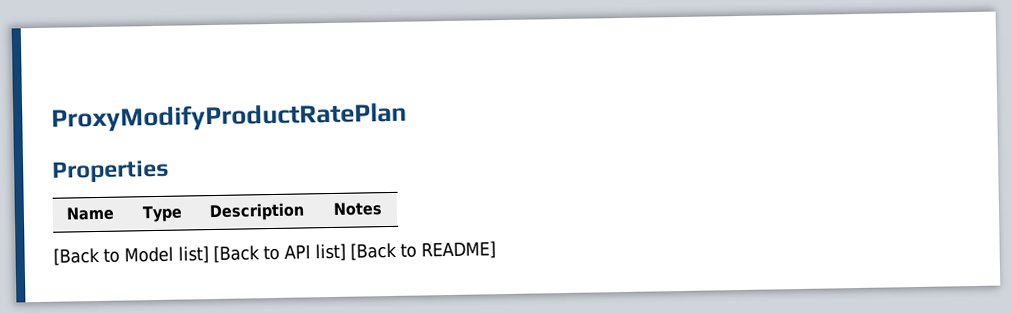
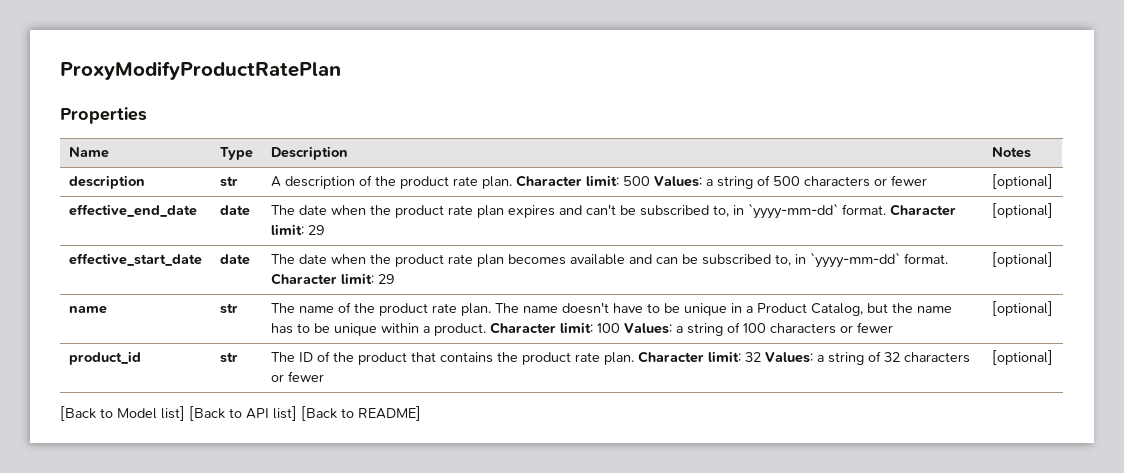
(383, 209) none -> [68,175,145,189] [219,176,238,187] [270,175,927,189] [991,174,1053,189] [68,204,197,217] [219,205,250,216] [270,203,956,219] [270,224,325,235] [991,203,1053,218] [68,253,202,266] [219,254,250,265] [270,252,948,268] [270,273,395,285] [991,252,1053,267] [68,306,107,314] [219,303,238,314] [270,302,952,316] [270,322,893,336] [991,301,1053,316] [68,351,141,365] [219,352,238,363] [270,351,970,365] [270,371,324,382] [991,350,1053,365] // description | str | A description of the product rate plan. Character limit: 500 Values: a string of 500 characters or fewer | [optional] // effective_end_date | date | The date when the product rate plan expires and can't be subscribed to, in `yyyy-mm-dd` format. Character limit: 29 | [optional] // effective_start_date | date | The date when the product rate plan becomes available and can be subscribed to, in `yyyy-mm-dd` format. Character limit: 29 | [optional] // name | str | The name of the product rate plan. The name doesn't have to be unique in a Product Catalog, but the name has to be unique within a product. Character limit: 100 Values: a string of 100 characters or fewer | [optional] // product_id | str | The ID of the product that contains the product rate plan. Character limit: 32 Values: a string of 32 characters or fewer | [optional]

